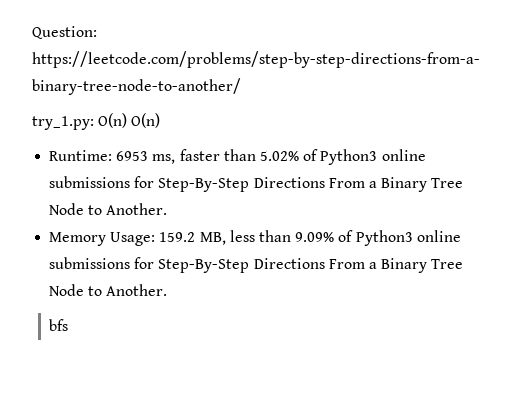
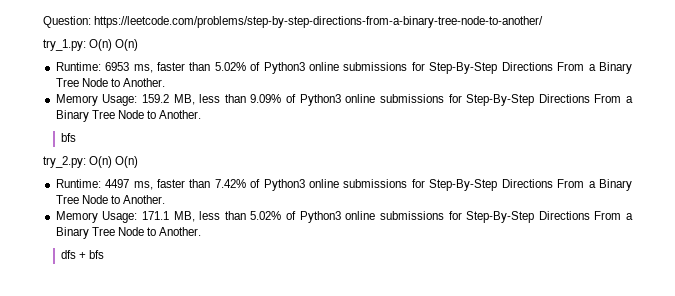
(69, 325) none -> [43,156,139,168] [55,179,632,191] [55,195,165,204] [55,211,633,223] [55,227,202,239] [61,250,105,259] // try_2.py: O(n) O(n) // Runtime: 4497 ms, faster than 7.42% of Python3 online submissions for Step-By-Step Directions From a Binary Tree Node to Another. // Memory Usage: 171.1 MB, less than 5.02% of Python3 online submissions for Step-By-Step Directions From a Binary Tree Node to Another. // dfs + bfs

